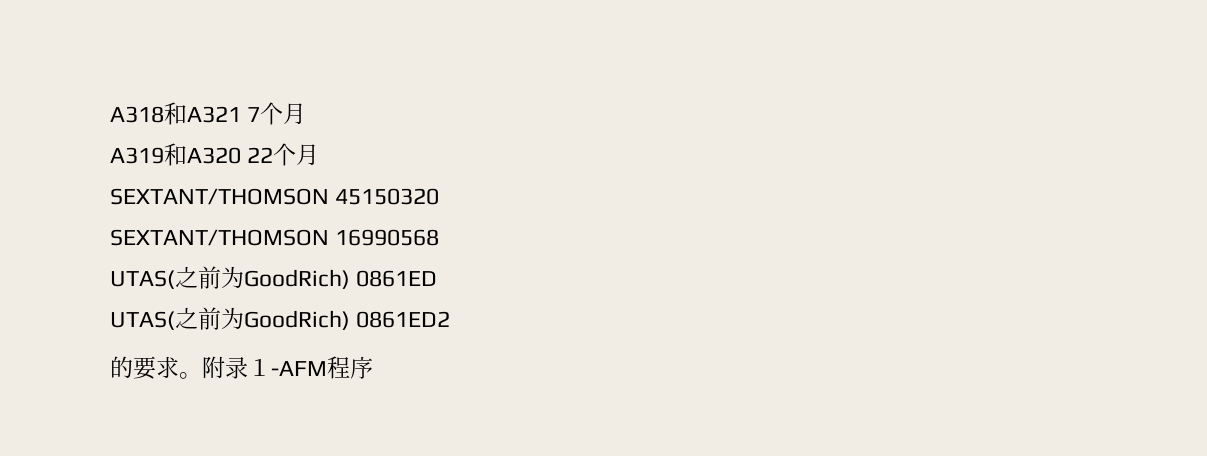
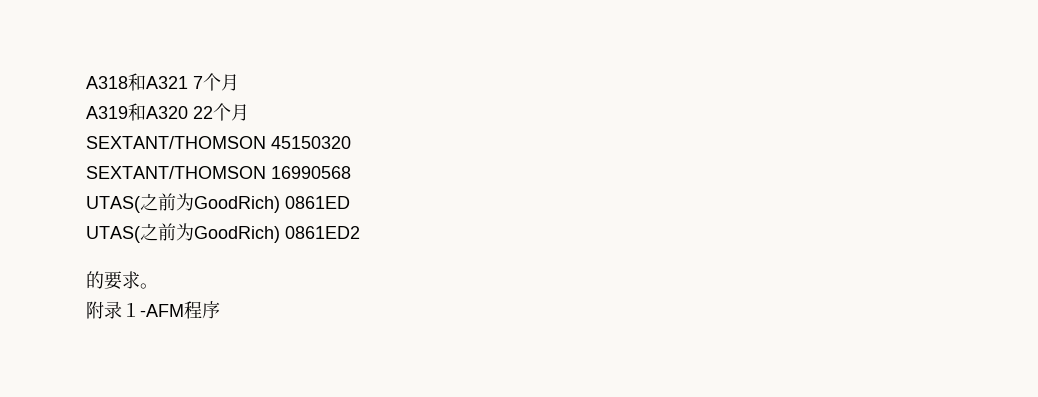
(202, 375) none -> (158, 286) //

